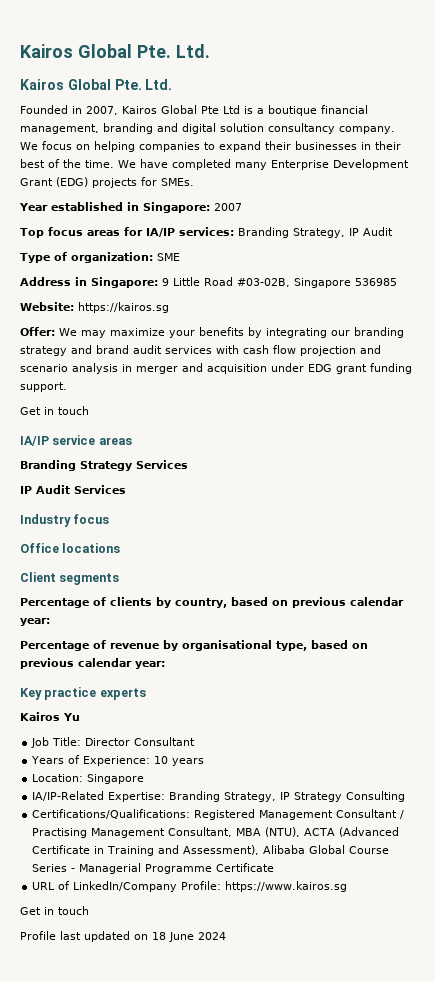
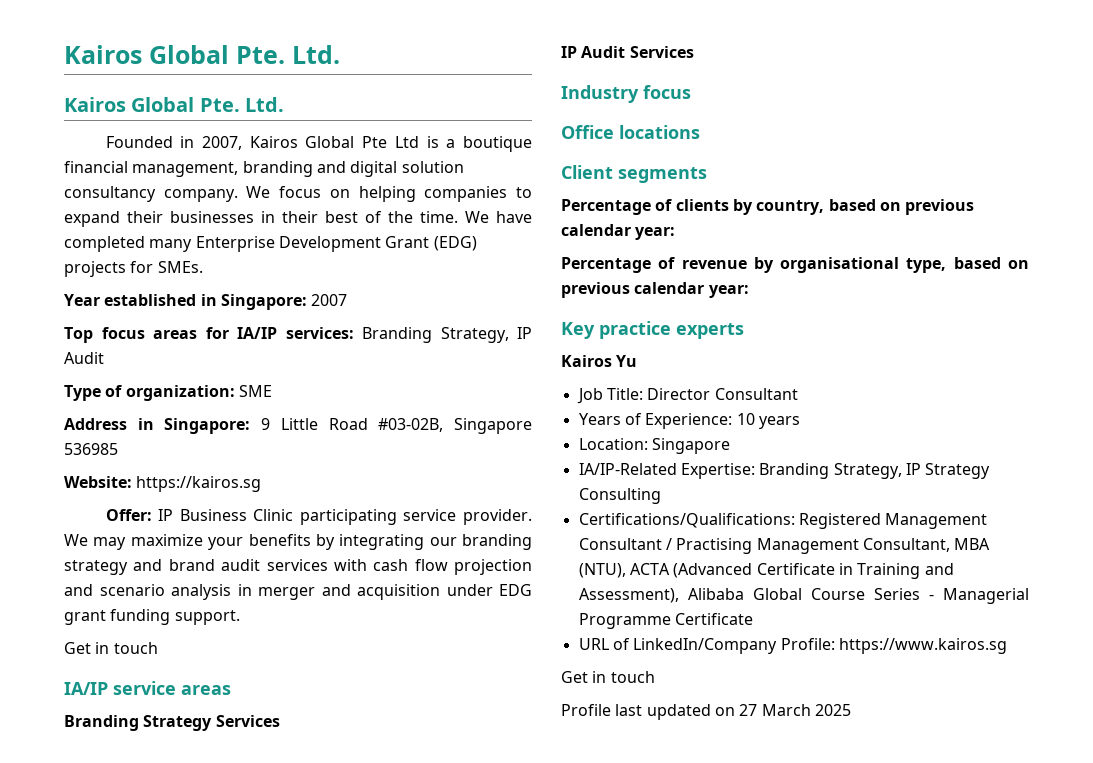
(55, 331) none -> [158,509,532,525] IP Business Clinic participating service provider.
[152,932,226,942] 18 June 2024 -> [739,704,851,716] 27 March 2025

